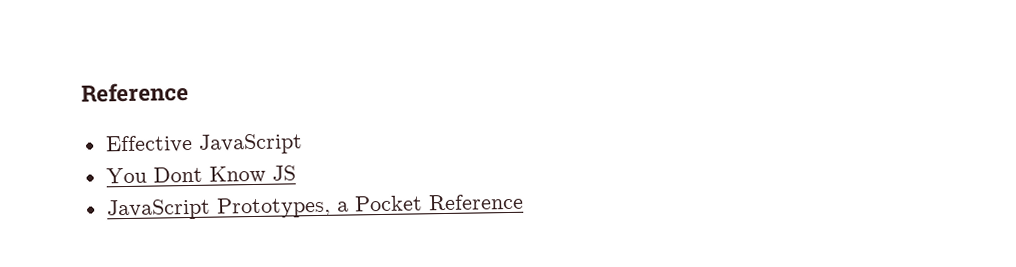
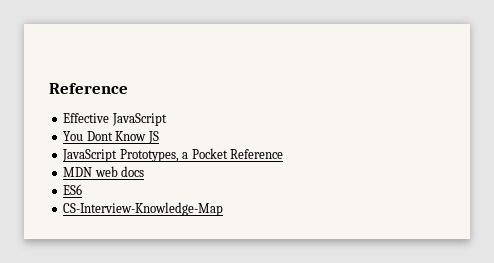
(524, 202) none -> [63,166,145,177] [63,184,83,195] [63,202,224,216] // MDN web docs // ES6 // CS-Interview-Knowledge-Map

